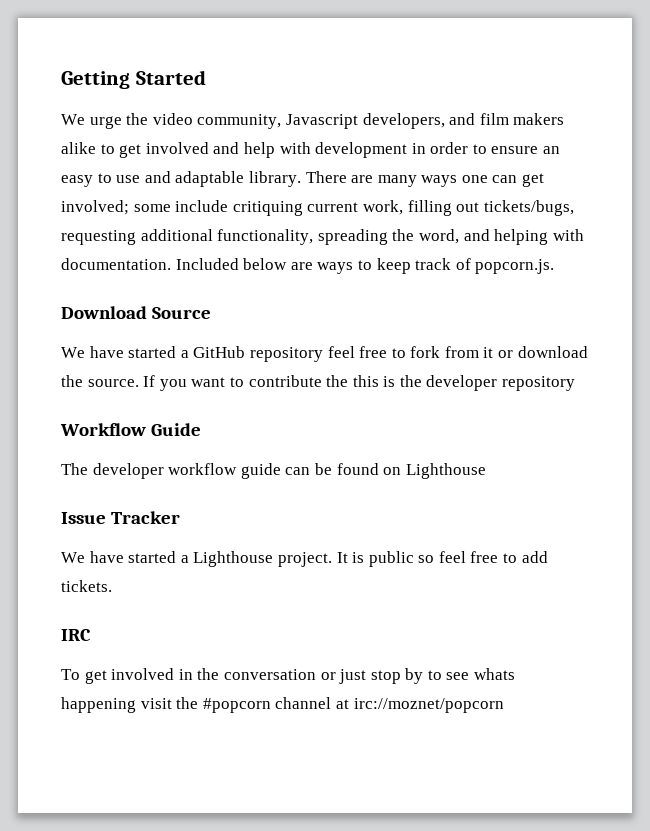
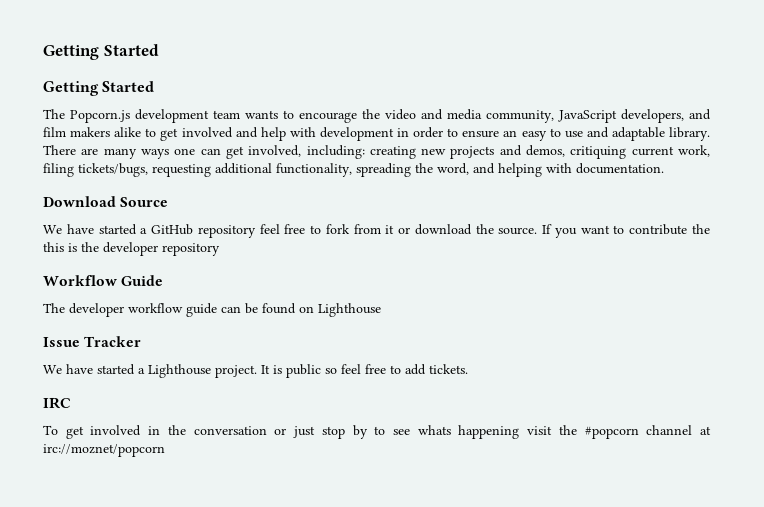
[61,70,206,89] [61,113,358,129] Getting Started // We urge the video community, Javascript -> [43,44,159,60] [43,81,155,96] [43,109,617,123] Getting Started // Getting Started // The Popcorn.js development team wants to encourage the video and media community, JavaScript
[61,200,229,215] involved; some include -> [248,145,566,159] involved, including: creating new projects and demos,
[407,200,480,216] filling out -> [43,163,74,177] filing
[175,258,555,274] Included below are ways to keep track of popcorn.js. -> (664, 168) none

